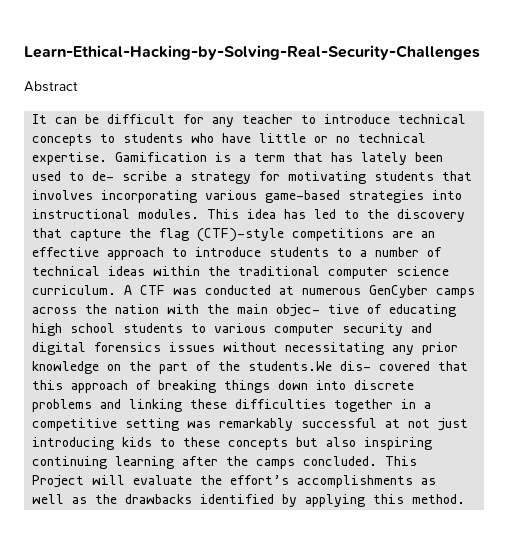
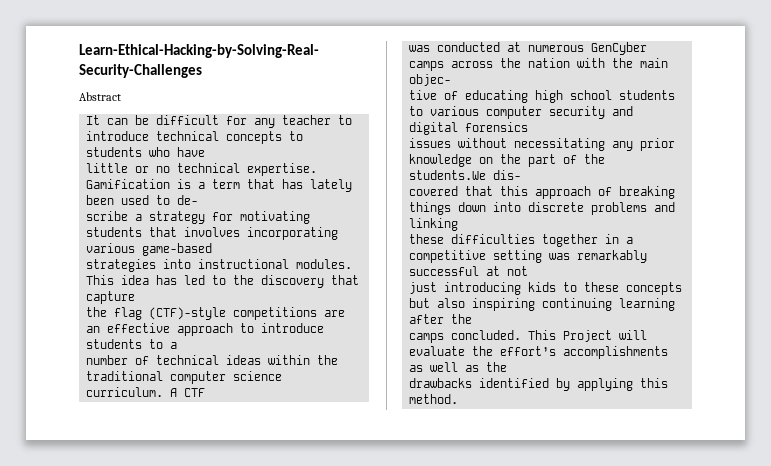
(252, 138) none -> (206, 152) //
(115, 176) none -> (199, 200) //
(341, 196) none -> (213, 249) //
(122, 235) none -> (136, 297) //
(368, 253) none -> (178, 345) //
(166, 290) none -> (206, 392) //
(321, 310) none -> (452, 80) //
(162, 347) none -> (529, 127) //
(372, 366) none -> (522, 175) //
(183, 405) none -> (459, 224) //
(431, 423) none -> (529, 271) //
(249, 461) none -> (473, 319) //
(118, 499) none -> (508, 367) //

